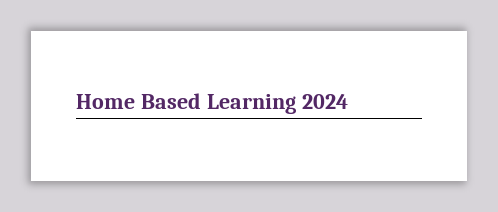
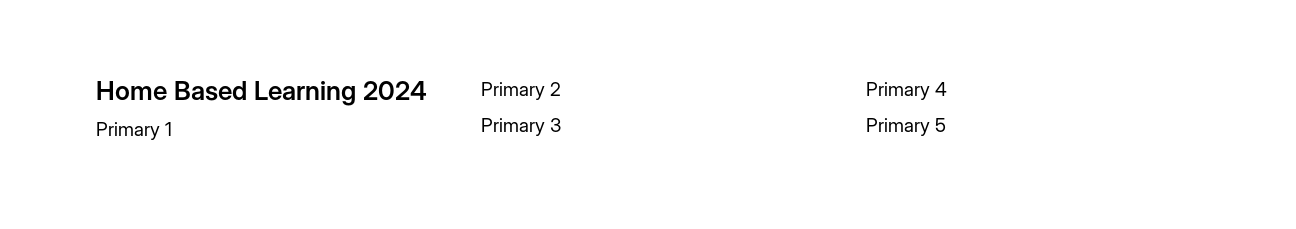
(348, 101) none -> [96,122,173,140] [481,82,562,100] [481,118,562,136] [866,82,948,100] [866,118,947,136] // Primary 1 // Primary 2 // Primary 3 // Primary 4 // Primary 5

